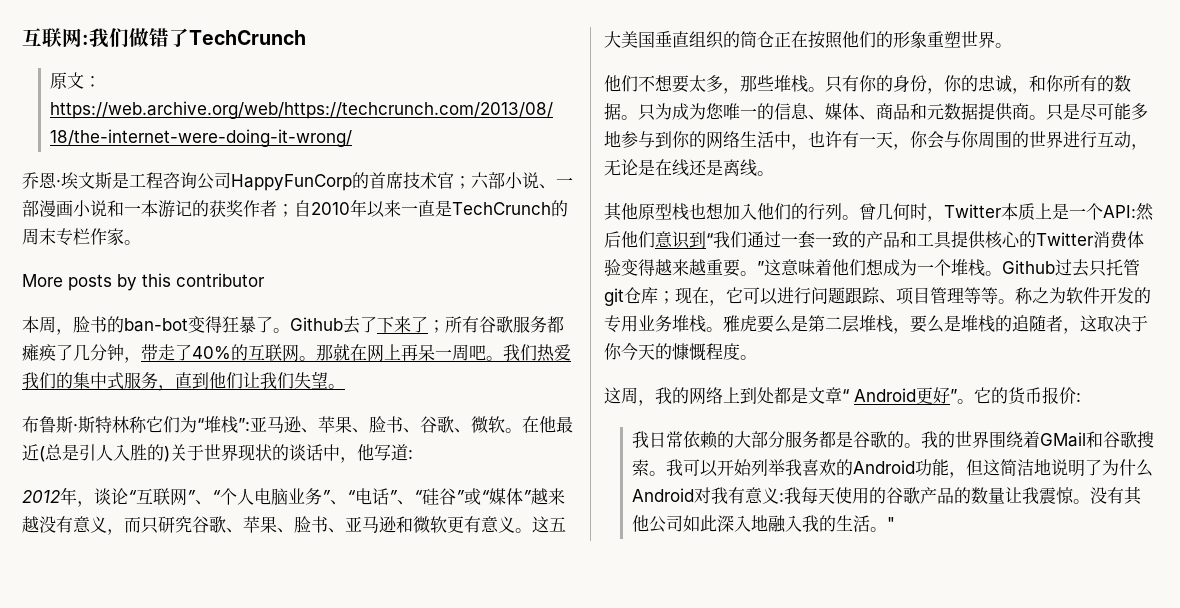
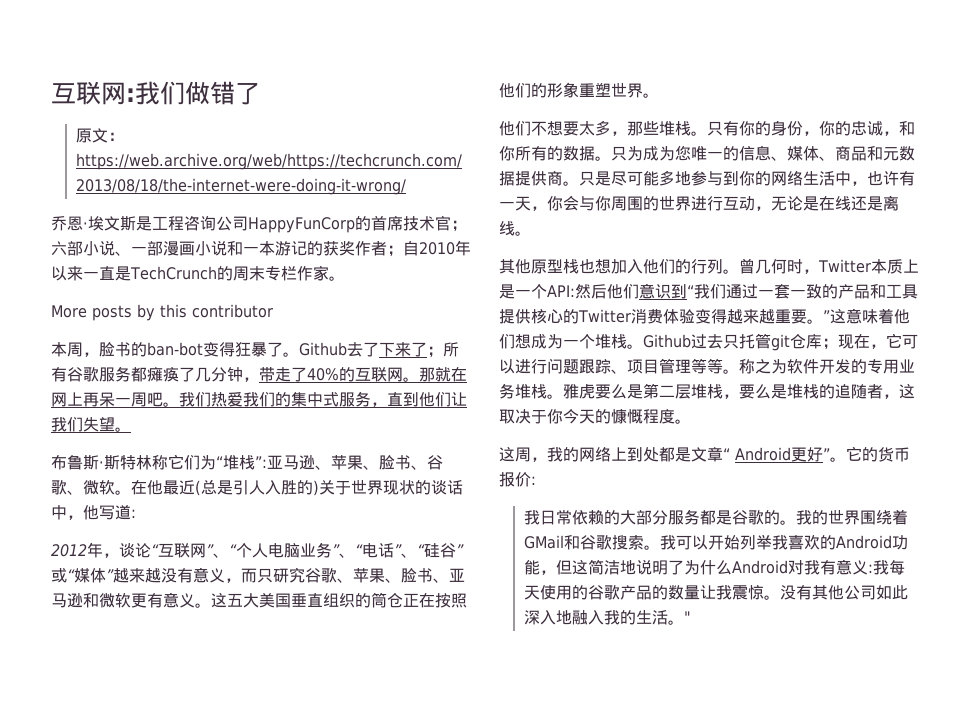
[189,30,306,45] TechCrunch -> (260, 94) none

